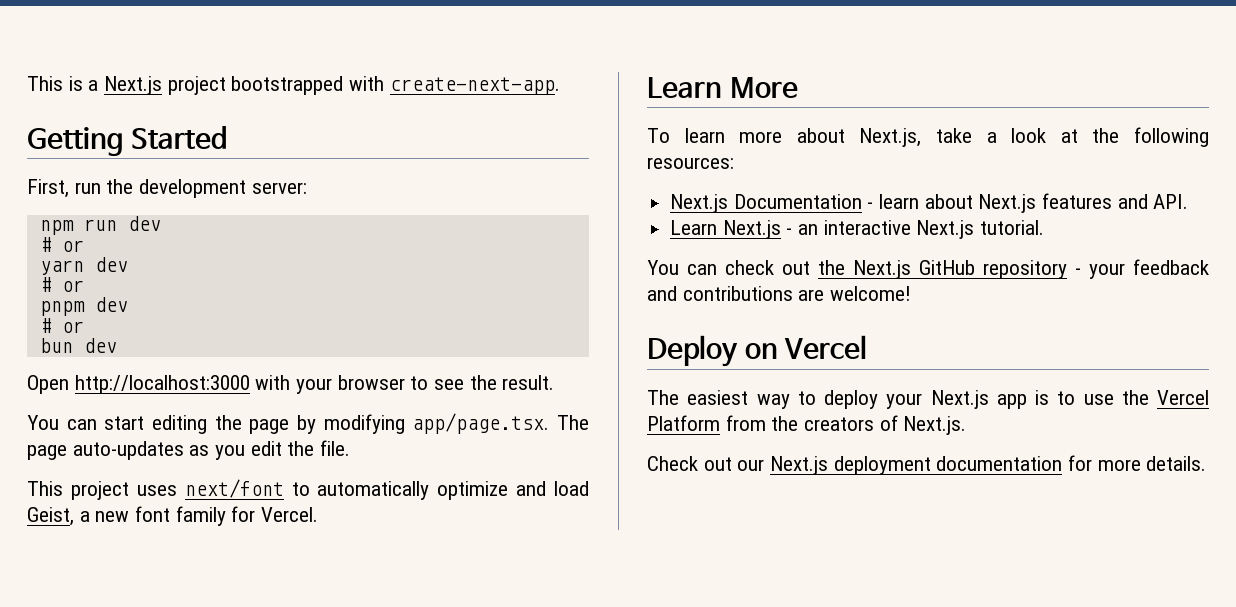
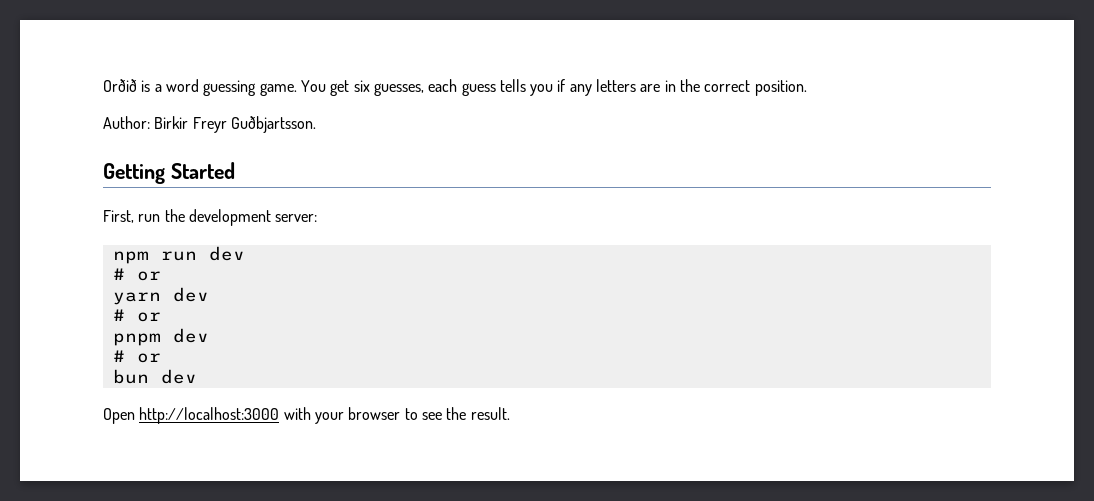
[27,76,63,91] This -> [103,79,137,92] Orðið
[104,76,560,95] Next.js project bootstrapped with create-next-app. -> [165,79,807,96] [103,116,316,133] word guessing game. You get six guesses, each guess tells you if any letters are in the correct position. // Author: Birkir Freyr Guðbjartsson.
[27,413,589,434] [27,440,351,460] [27,479,589,500] [27,506,319,526] [647,77,798,98] [647,127,1209,147] [647,157,734,169] [670,193,1189,213] [670,220,1045,239] [647,259,1209,279] [647,286,912,301] [647,335,868,367] [647,390,1209,409] [647,415,967,435] [647,455,1207,475] // You can start editing the page by modifying app/page.tsx. The page auto-updates as you edit the file. // This project uses next/font to automatically optimize and load Geist, a new font family for Vercel. // Learn More // To learn more about Next.js, take a look at the following resources: // Next.js Documentation - learn about Next.js features and API. // Learn Next.js - an interactive Next.js tutorial. // You can check out the Next.js GitHub repository - your feedback and contributions are welcome! // Deploy on Vercel // The easiest way to deploy your Next.js app is to use the Vercel Platform from the creators of Next.js. // Check out our Next.js deployment documentation for more details. -> (510, 413) none

